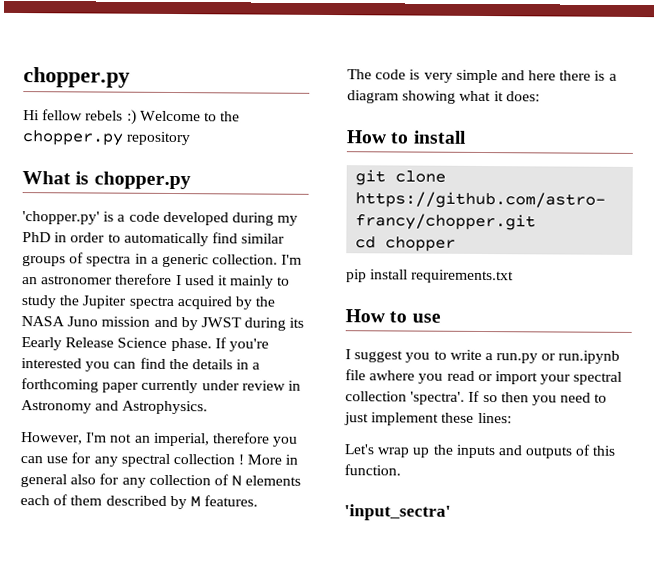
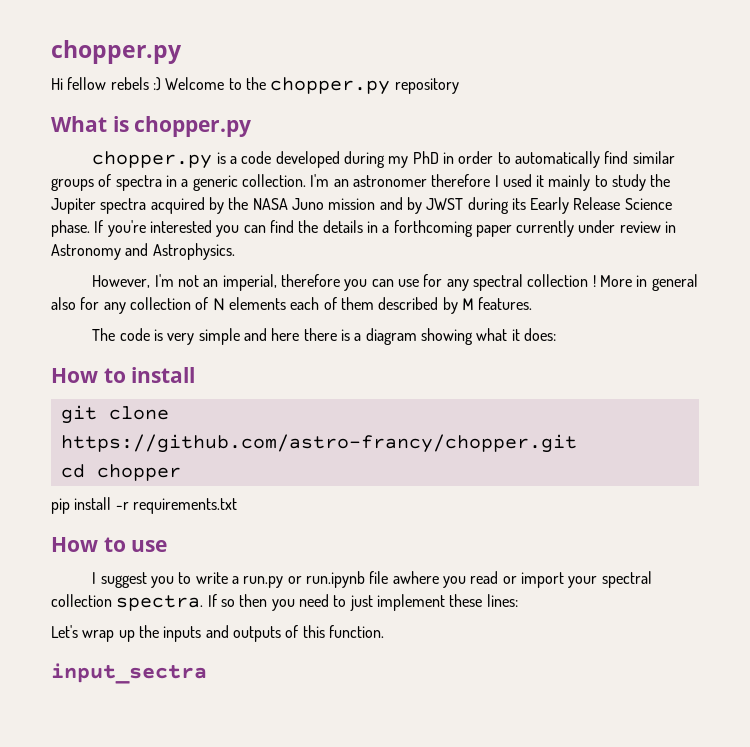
[22,211,100,225] 'chopper.py' -> [92,151,213,169] chopper.py
(409, 274) none -> [115,502,129,510] -r
[410,391,466,405] 'spectra'. -> [116,595,204,611] spectra.
[344,504,451,521] 'input_sectra' -> [51,663,207,684] input_sectra

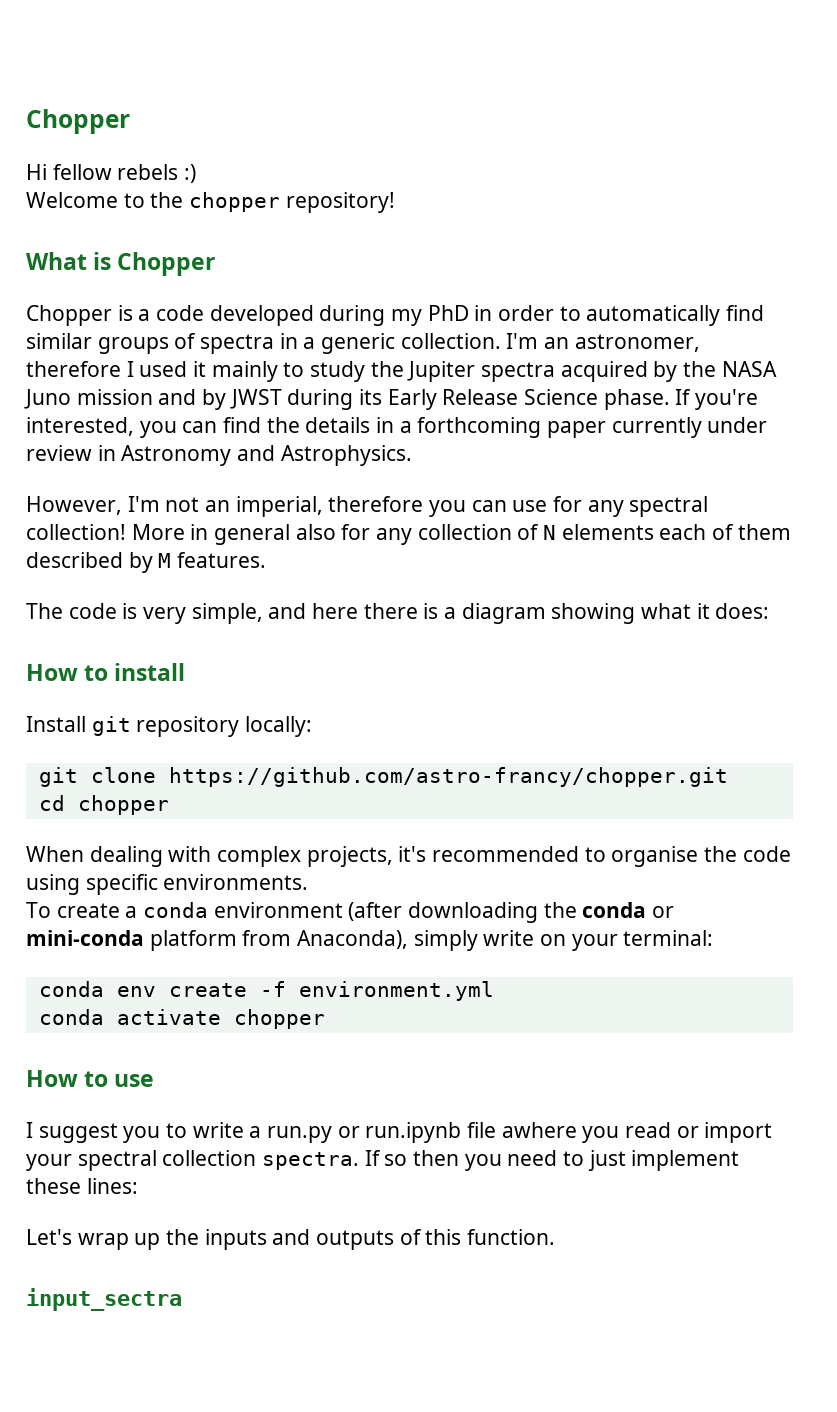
[51,40,182,64] chopper.py -> [26,109,130,134] Chopper
(161, 84) none -> (197, 173) //
[270,77,459,95] chopper.py repository -> [189,192,395,213] chopper repository!
[134,116,252,137] [92,151,213,169] chopper.py // chopper.py -> [117,252,216,276] [26,305,112,326] Chopper // Chopper
[352,175,427,187] astronomer -> [574,334,700,352] astronomer,
[530,197,570,214] Eearly -> [387,389,437,410] Early
[149,220,212,233] interested -> [26,417,134,436] interested,
[527,274,596,287] collection ! -> [26,524,126,540] collection!
[198,328,240,345] simple -> [191,603,263,624] simple,
(196, 375) none -> [26,716,313,737] // Install git repository locally:
[51,497,237,514] pip install -r requirements.txt -> [26,846,791,867] [26,874,309,895] [26,902,675,923] [26,930,714,951] [38,981,494,1001] [38,1009,325,1029] When dealing with complex projects, it's recommended to organise the code using specific environments. // To create a conda environment (after downloading the conda or mini-conda platform from Anaconda), simply write on your terminal: // conda env create -f environment.yml // conda activate chopper

